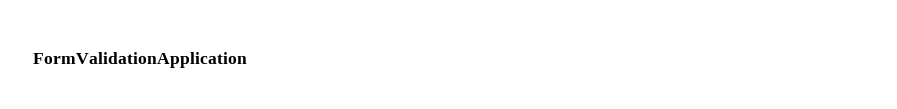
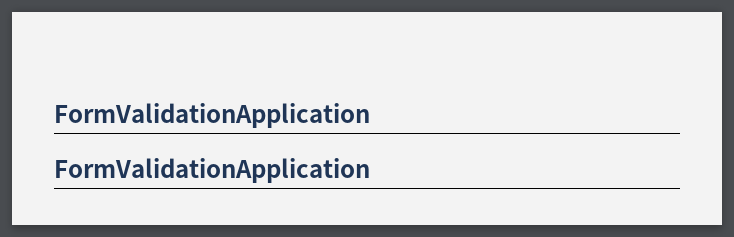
[33,52,247,68] FormValidationApplication -> [54,103,370,128] [54,158,370,183] FormValidationApplication // FormValidationApplication

